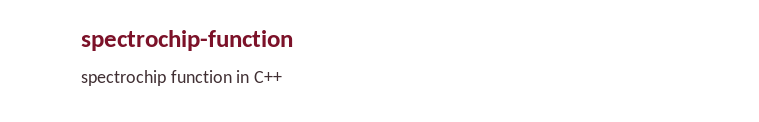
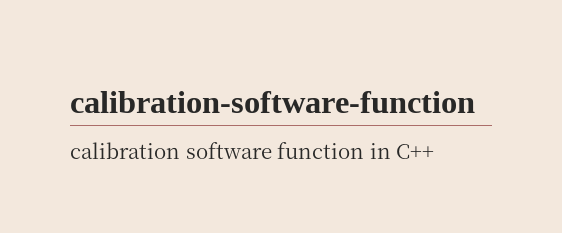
[81,30,293,51] [81,70,166,86] spectrochip-function // spectrochip -> [70,91,475,113] [70,142,272,159] calibration-software-function // calibration software

